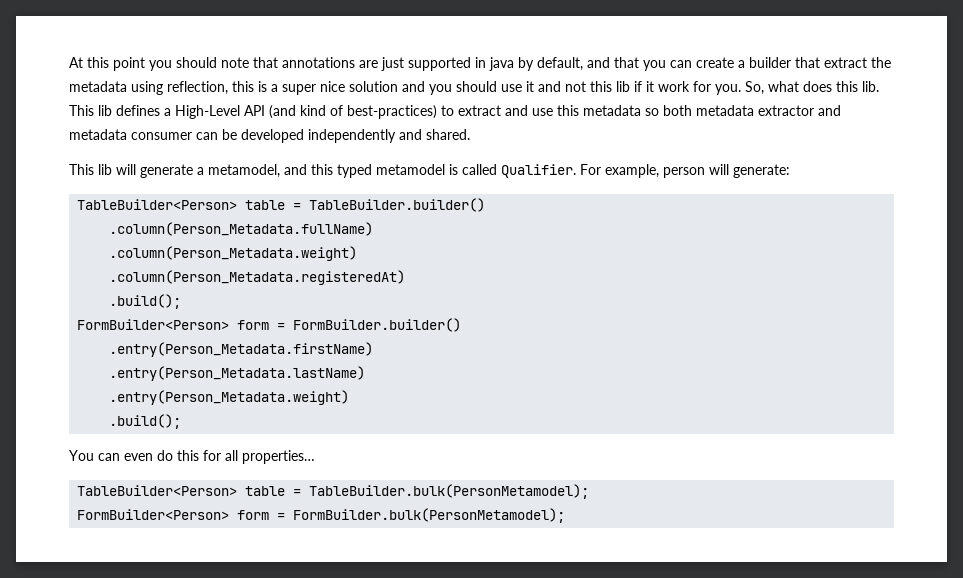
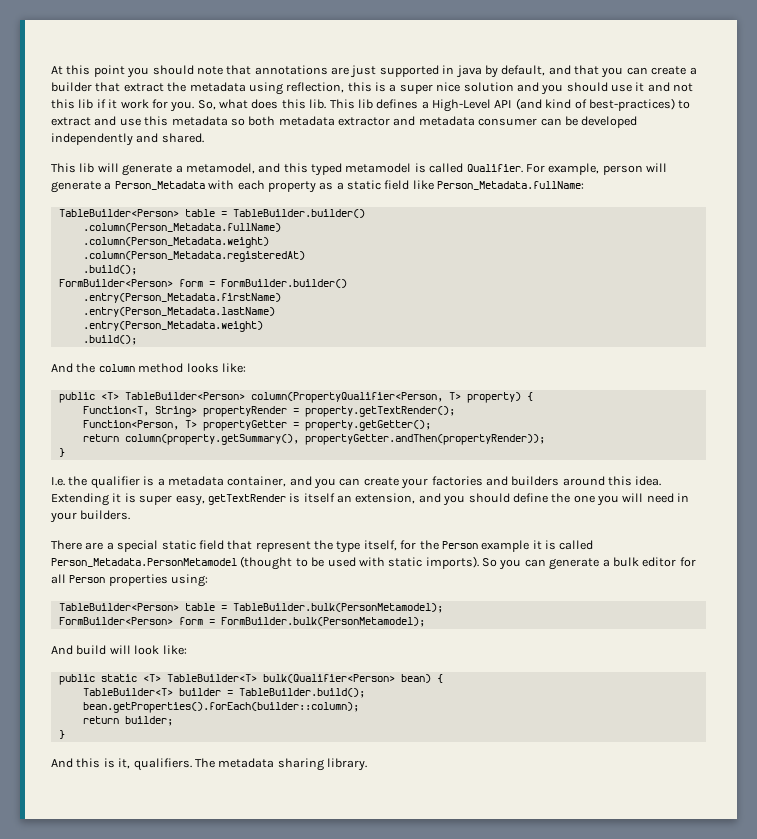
[733,164,790,178] generate: -> [51,180,585,193] generate a Person_Metadata with each property as a static field like Person_Metadata.fullName:
[69,450,315,464] You can even do this for all properties… -> [51,363,246,373] [58,392,533,403] [82,406,455,417] [82,420,431,431] [82,434,545,445] [58,448,65,457] [51,476,662,489] [51,493,690,506] [50,510,131,523] [51,540,594,553] [51,556,696,570] [51,574,209,587] And the column method looks like: // public <T> TableBuilder<Person> column(PropertyQualifier<Person, T> property) { // Function<T, String> propertyRender = property.getTextRender(); // Function<Person, T> propertyGetter = property.getGetter(); // return column(property.getSummary(), propertyGetter.andThen(propertyRender)); // } // I.e. the qualifier is a metadata container, and you can create your factories and builders around this idea. Extending it is super easy, getTextRender is itself an extension, and you should define the one you will need in your builders. // There are a special static field that represent the type itself, for the Person example it is called Person_Metadata.PersonMetamodel (thought to be used with static imports). So you can generate a bulk editor for all Person properties using:
(566, 515) none -> [51,645,187,655] [58,674,443,685] [82,688,365,698] [82,702,359,713] [82,716,173,726] [58,730,65,739] [51,758,367,771] // And build will look like: // public static <T> TableBuilder<T> bulk(Qualifier<Person> bean) { // TableBuilder<T> builder = TableBuilder.build(); // bean.getProperties().forEach(builder::column); // return builder; // } // And this is it, qualifiers. The metadata sharing library.

